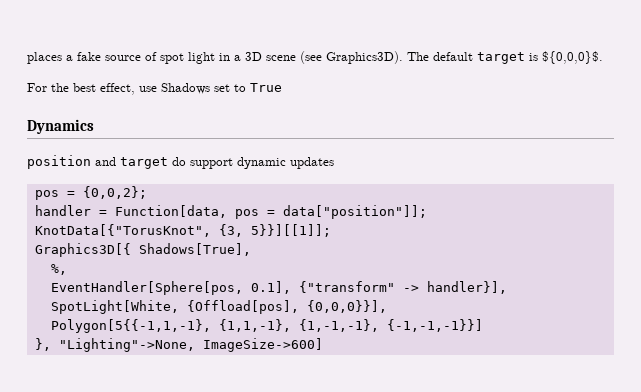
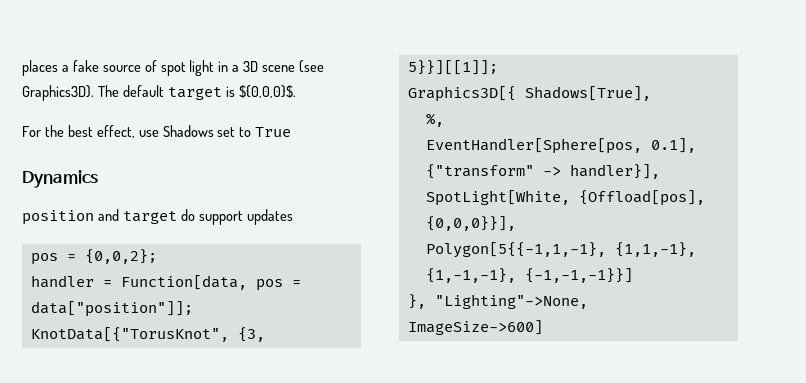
[237,157,286,169] dynamic -> (243, 218) none

